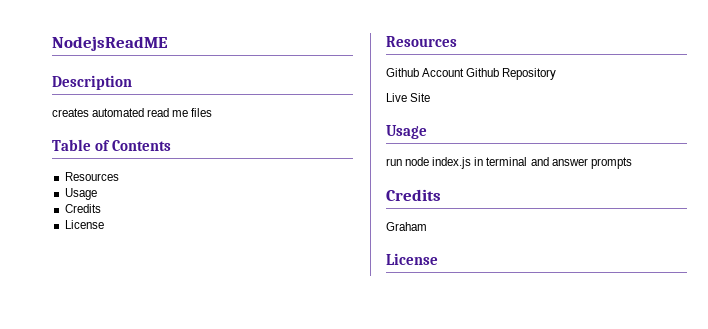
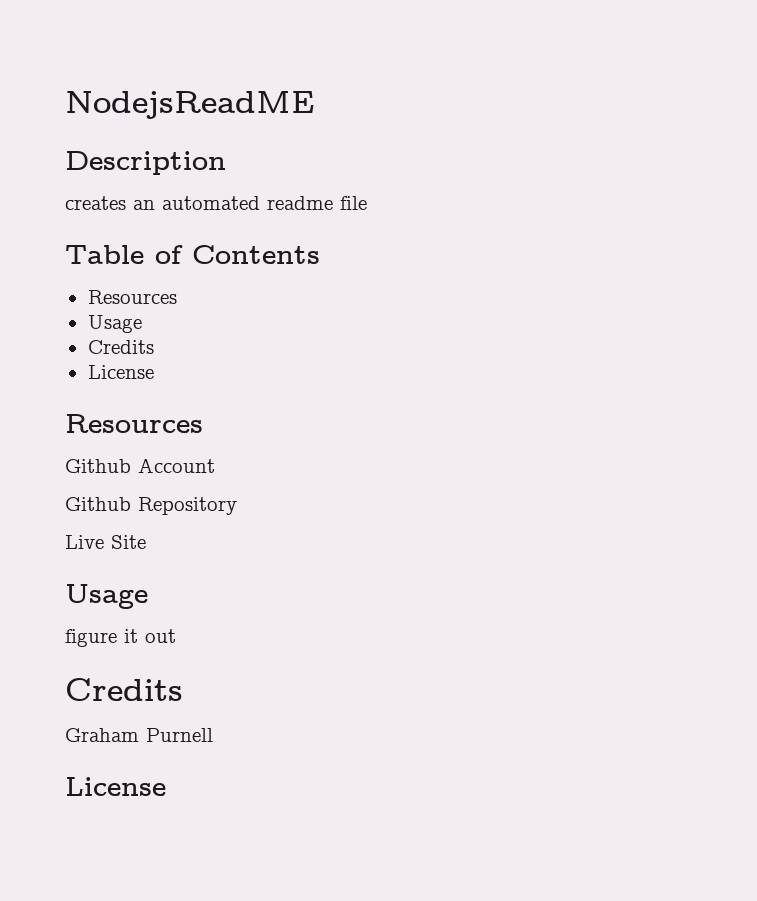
[92,108,213,117] automated read me files -> [133,196,367,210] an automated readme file
(465, 72) none -> (215, 465) //
[386,157,632,169] run node index.js in terminal and answer prompts -> [65,629,176,647] figure it out
(427, 226) none -> [146,728,213,742] Purnell

